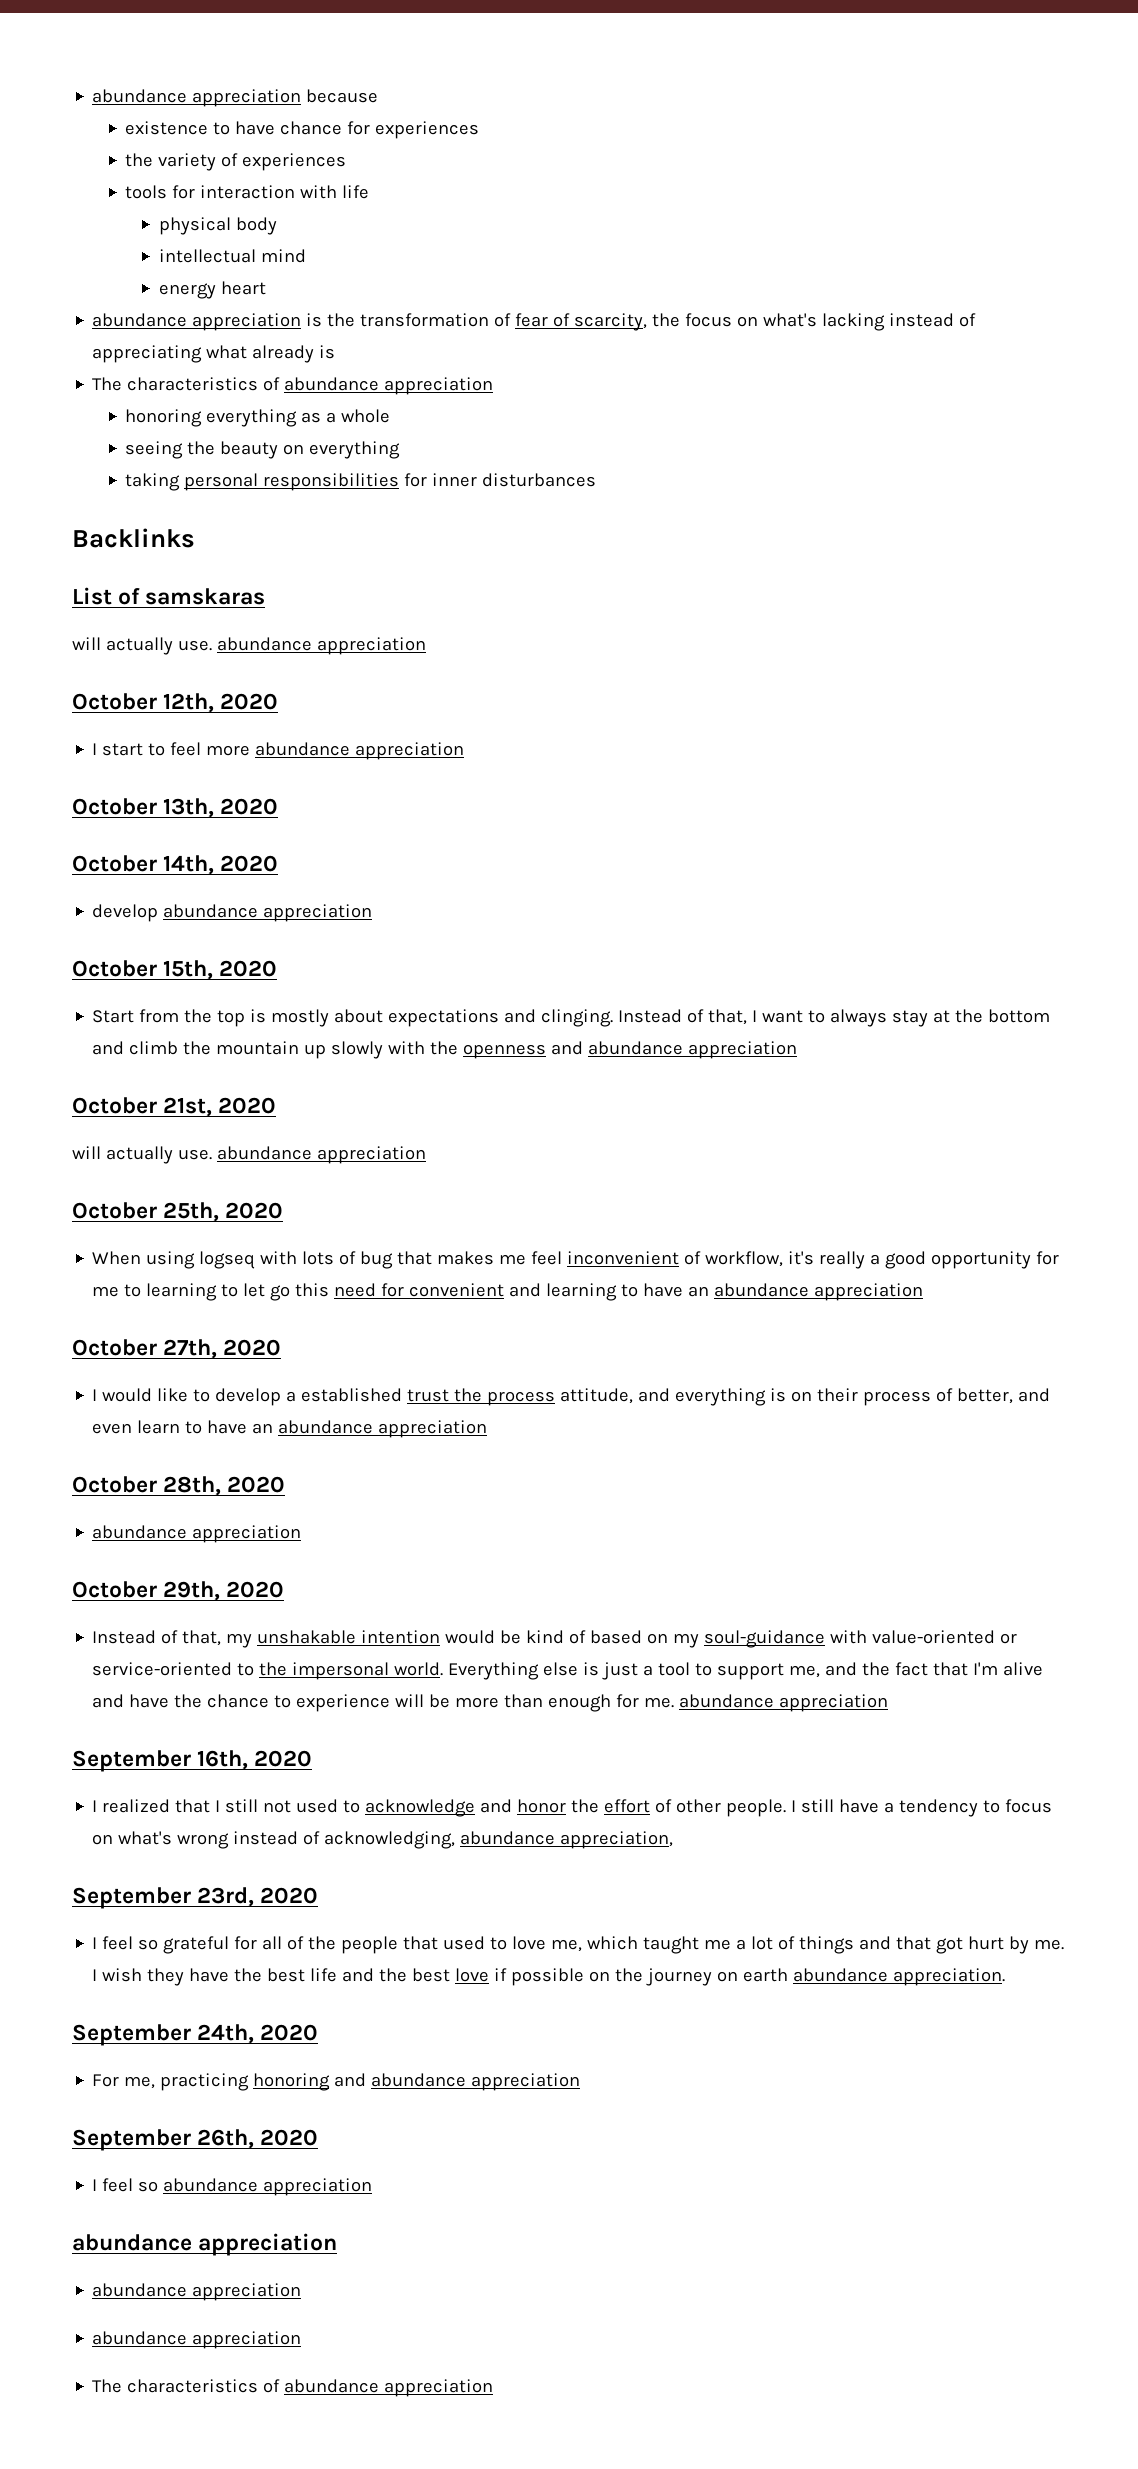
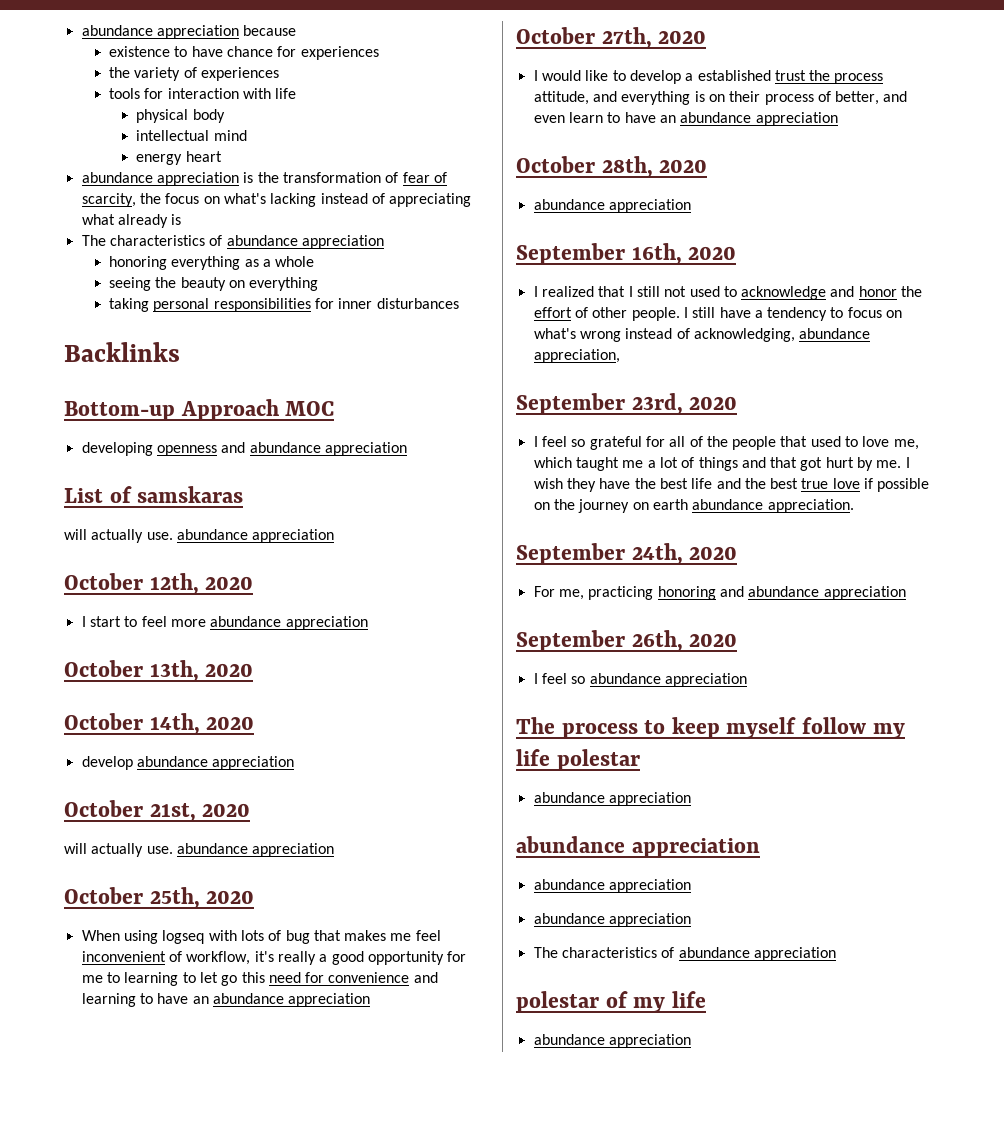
(195, 538) none -> [64,399,335,421] [81,442,407,456] // Bottom-up Approach MOC // developing openness and abundance appreciation
[72,960,278,980] [92,1009,1051,1027] [92,1041,798,1059] // October 15th, 2020 // Start from the top is mostly about expectations and clinging. Instead of that, I want to always stay at the bottom and climb the mountain up slowly with the openness and abundance appreciation -> (295, 763) none
[409,1283,505,1297] convenient -> [328,972,410,983] convenience
[72,1581,285,1601] [92,1630,1018,1648] [92,1662,1044,1680] [92,1694,889,1712] // October 29th, 2020 // Instead of that, my unshakable intention would be kind of based on my soul-guidance with value-oriented or service-oriented to the impersonal world. Everything else is just a tool to support me, and the fact that I'm alive and have the chance to experience will be more than enough for me. abundance appreciation -> (691, 206) none
(451, 1975) none -> [801,478,829,489] true
(373, 2187) none -> [516,717,905,739] [516,749,640,771] [533,792,691,806] // The process to keep myself follow my life polestar // abundance appreciation
(494, 2388) none -> [516,991,706,1013] [533,1034,691,1048] // polestar of my life // abundance appreciation

